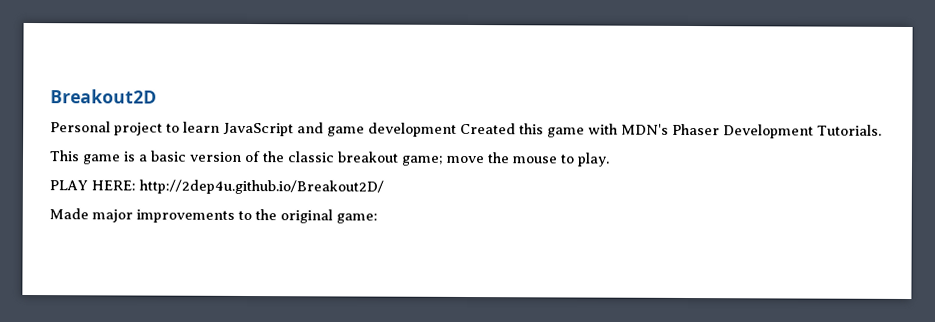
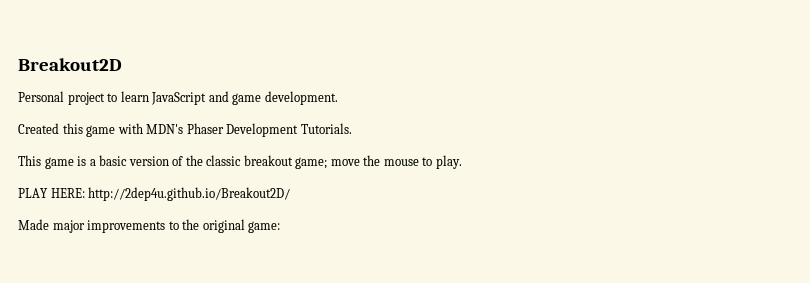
[368,122,457,137] development -> [264,91,338,105] development. //

